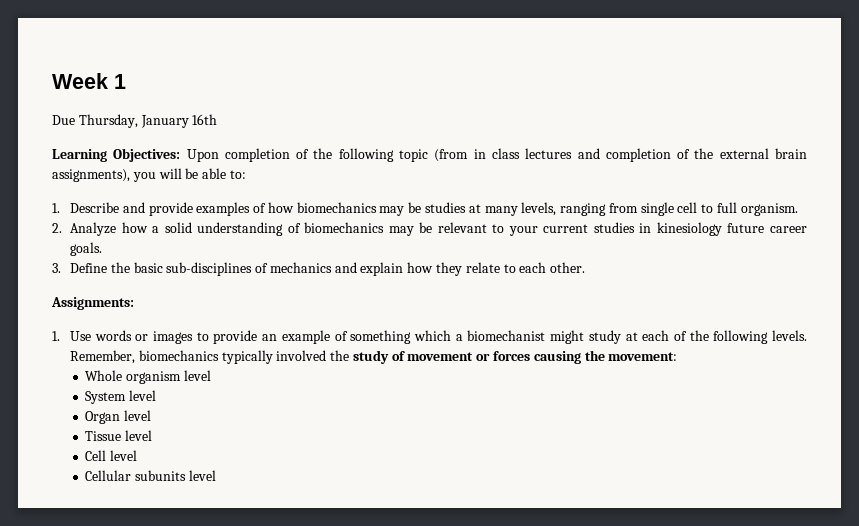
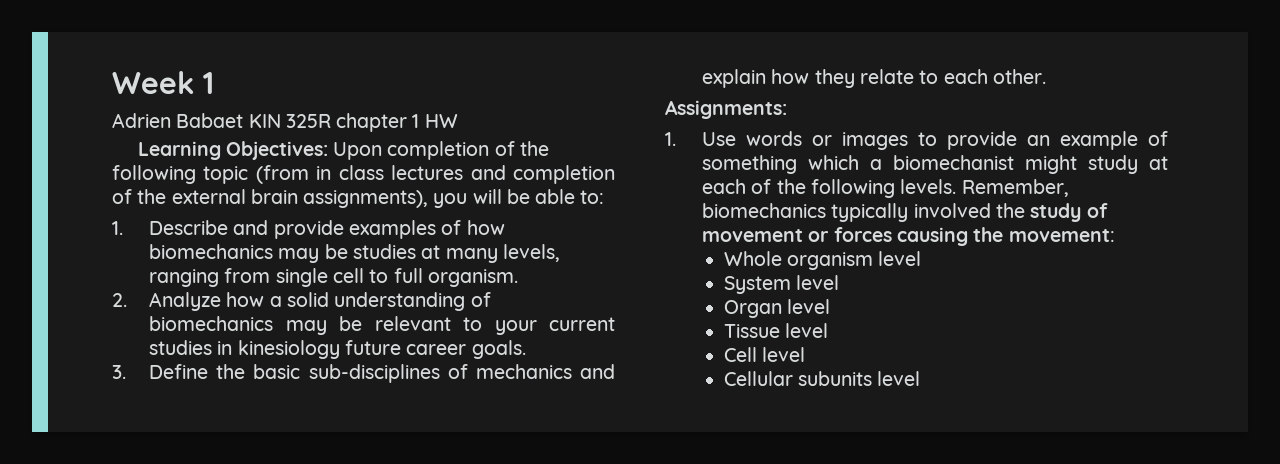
[52,114,218,128] Due Thursday, January 16th -> [112,113,458,132] Adrien Babaet KIN 325R chapter 1 HW

